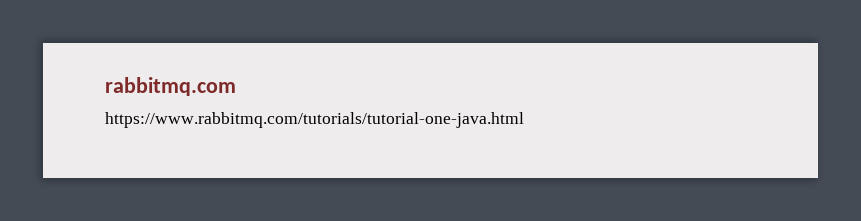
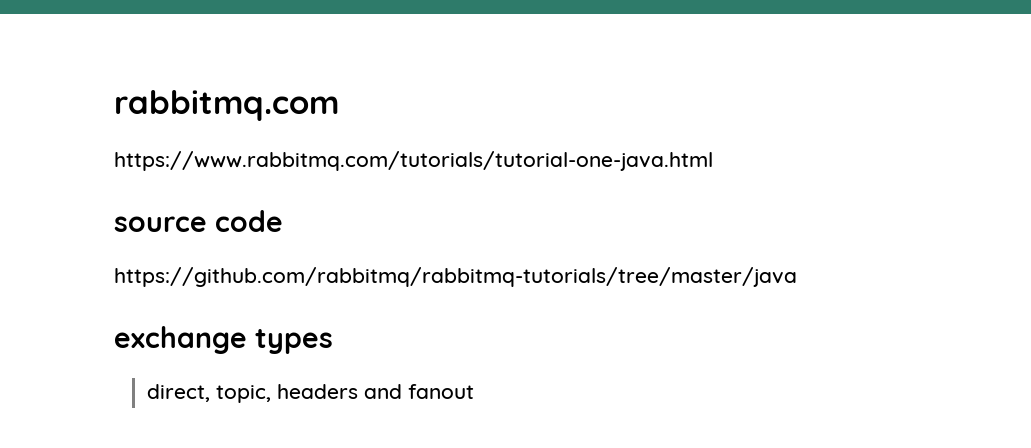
(524, 120) none -> [114,210,283,232] [114,267,797,287] [114,326,333,354] [146,384,474,403] // source code // https://github.com/rabbitmq/rabbitmq-tutorials/tree/master/java // exchange types // direct, topic, headers and fanout

